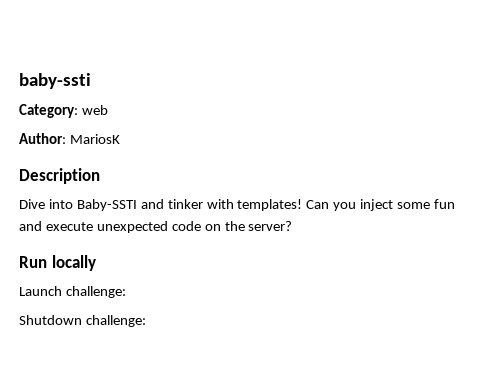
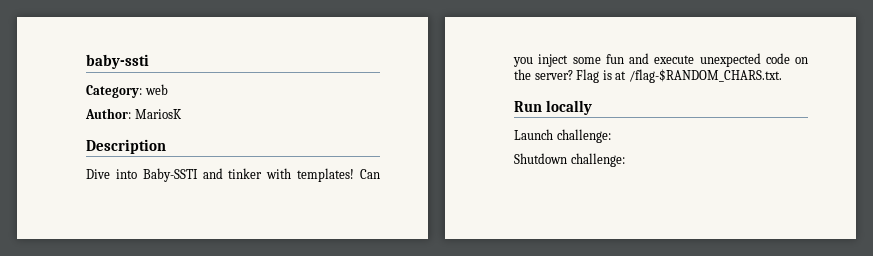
(293, 226) none -> [576,69,782,83] Flag is at /flag-$RANDOM_CHARS.txt.

